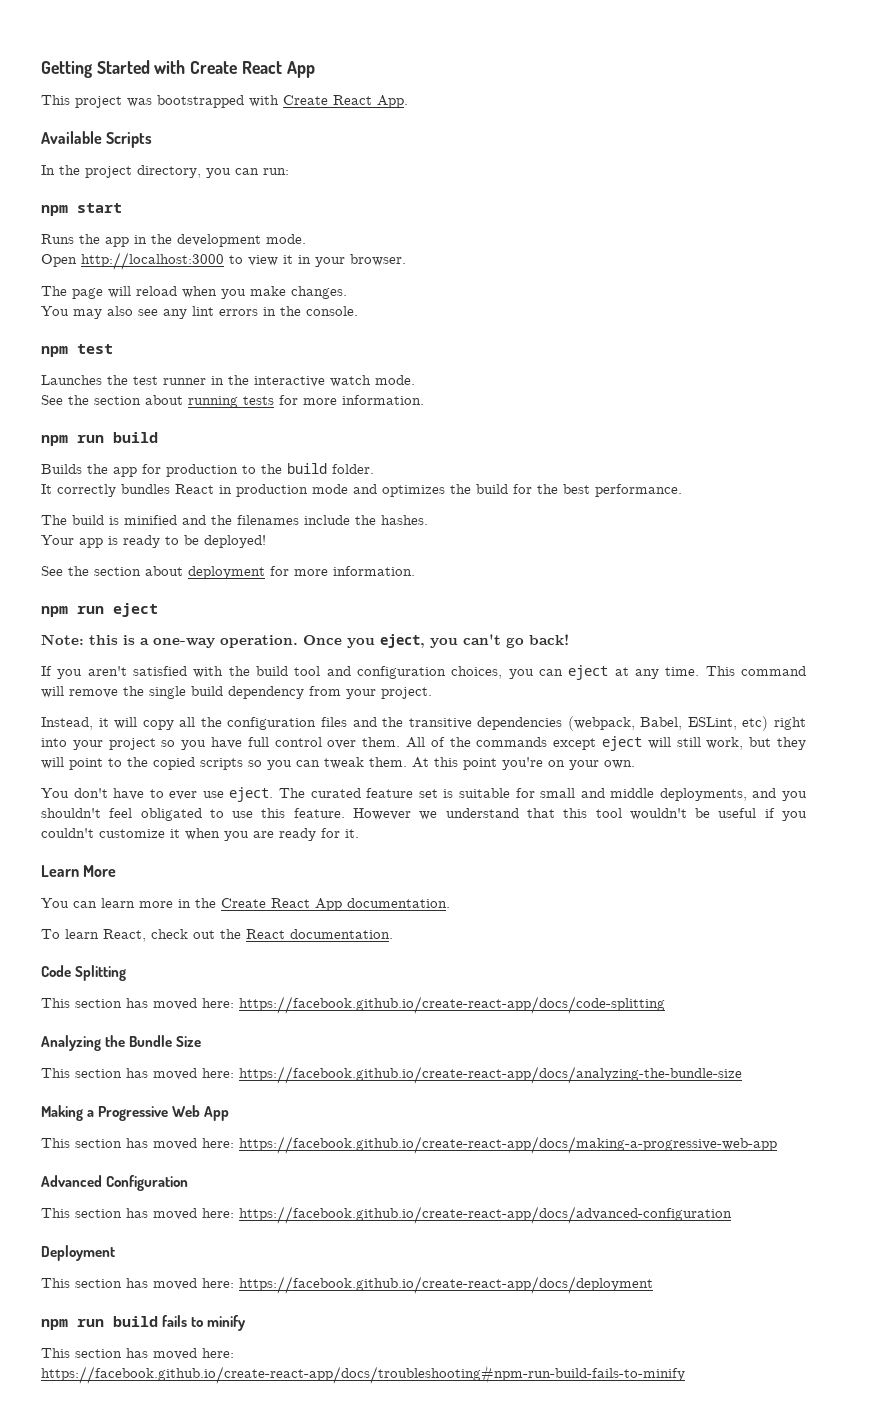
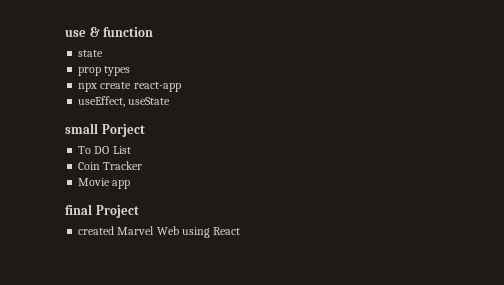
[41,60,315,78] [41,95,408,108] [41,131,153,148] [41,165,289,178] [41,203,122,216] [41,234,306,247] [41,252,406,270] [41,286,347,299] [41,306,358,319] [41,344,113,357] [41,375,415,387] [41,395,424,408] [41,432,158,446] [41,463,374,477] [41,484,682,497] [41,515,428,525] [41,535,266,548] [41,566,415,579] [41,603,158,617] [41,634,569,648] [41,665,807,680] [41,686,432,699] [41,716,806,731] [41,736,806,751] [41,757,635,770] [41,787,807,802] [41,808,807,821] [41,828,359,841] [41,865,117,877] [41,898,450,911] [41,929,393,942] [41,965,127,981] [41,996,665,1014] [41,1035,202,1051] [41,1066,742,1084] [41,1105,230,1121] [41,1136,777,1154] [41,1175,189,1191] [41,1206,732,1224] [41,1245,115,1261] [41,1276,653,1294] [41,1315,247,1331] [41,1348,234,1360] [41,1365,685,1384] Getting Started with Create React App // This project was bootstrapped with Create React App. // Available Scripts // In the project directory, you can run: // npm start // Runs the app in the development mode. // Open http://localhost:3000 to view it in your browser. // The page will reload when you make changes. // You may also see any lint errors in the console. // npm test // Launches the test runner in the interactive watch mode. // See the section about running tests for more information. // npm run build // Builds the app for production to the build folder. // It correctly bundles React in production mode and optimizes the build for the best performance. // The build is minified and the filenames include the hashes. // Your app is ready to be deployed! // See the section about deployment for more information. // npm run eject // Note: this is a one-way operation. Once you eject, you can't go back! // If you aren't satisfied with the build tool and configuration choices, you can eject at any time. This command will remove the single build dependency from your project. // Instead, it will copy all the configuration files and the transitive dependencies (webpack, Babel, ESLint, etc) right into your project so you have full control over them. All of the commands except eject will still work, but they will point to the copied scripts so you can tweak them. At this point you're on your own. // You don't have to ever use eject. The curated feature set is suitable for small and middle deployments, and you shouldn't feel obligated to use this feature. However we understand that this tool wouldn't be useful if you couldn't customize it when you are ready for it. // Learn More // You can learn more in the Create React App documentation. // To learn React, check out the React documentation. // Code Splitting // This section has moved here: https://facebook.github.io/create-react-app/docs/code-splitting // Analyzing the Bundle Size // This section has moved here: https://facebook.github.io/create-react-app/docs/analyzing-the-bundle-size // Making a Progressive Web App // This section has moved here: https://facebook.github.io/create-react-app/docs/making-a-progressive-web-app // Advanced Configuration // This section has moved here: https://facebook.github.io/create-react-app/docs/advanced-configuration // Deployment // This section has moved here: https://facebook.github.io/create-react-app/docs/deployment // npm run build fails to minify // This section has moved here: https://facebook.github.io/create-react-app/docs/troubleshooting#npm-run-build-fails-to-minify -> [65,27,154,37] [78,50,104,57] [78,66,131,76] [78,82,181,92] [78,96,171,107] [65,123,145,137] [78,146,131,154] [78,161,143,170] [78,178,131,189] [65,204,139,218] [78,226,241,238] use & function // state // prop types // npx create react-app // useEffect, useState // small Porject // To DO List // Coin Tracker // Movie app // final Project // created Marvel Web using React

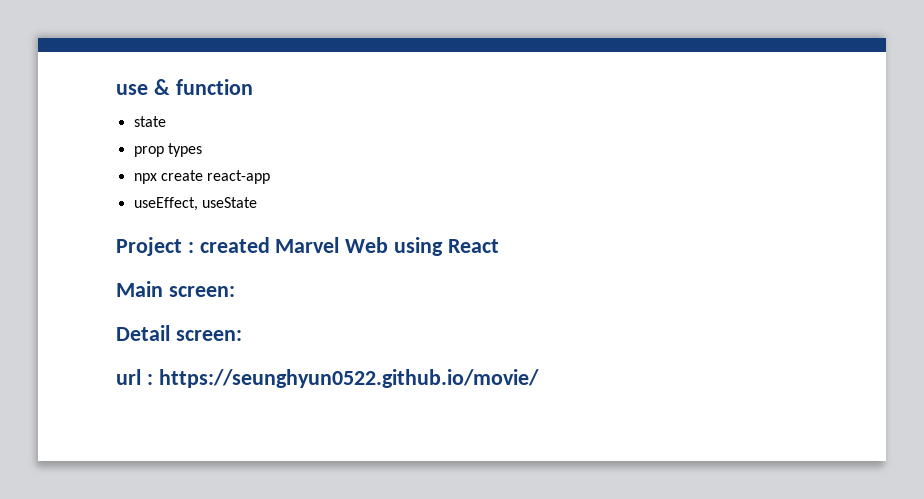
[65,123,145,137] [78,146,131,154] [78,161,143,170] [78,178,131,189] [65,204,92,215] small Porject // To DO List // Coin Tracker // Movie app // final -> (257, 202) none
(139, 211) // -> [187,242,194,253] :
(241, 231) none -> [116,281,235,297] [116,325,242,341] [116,369,539,388] // Main screen: // Detail screen: // url : https://seunghyun0522.github.io/movie/

